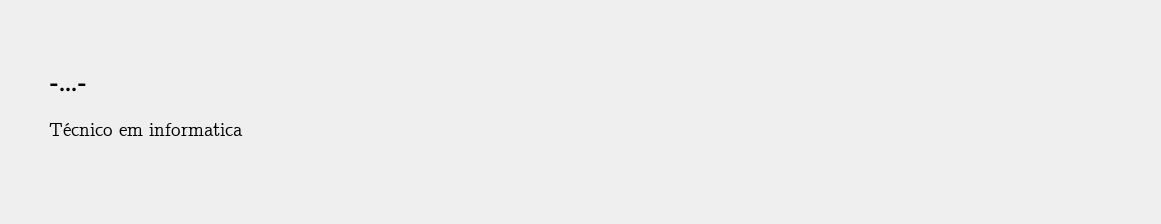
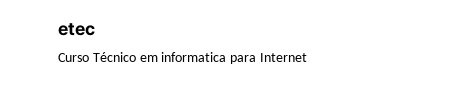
[49,83,87,92] -...- // -> [58,23,95,36] [58,53,89,62] etec // Curso
(243, 129) none -> [230,53,307,64] para Internet

